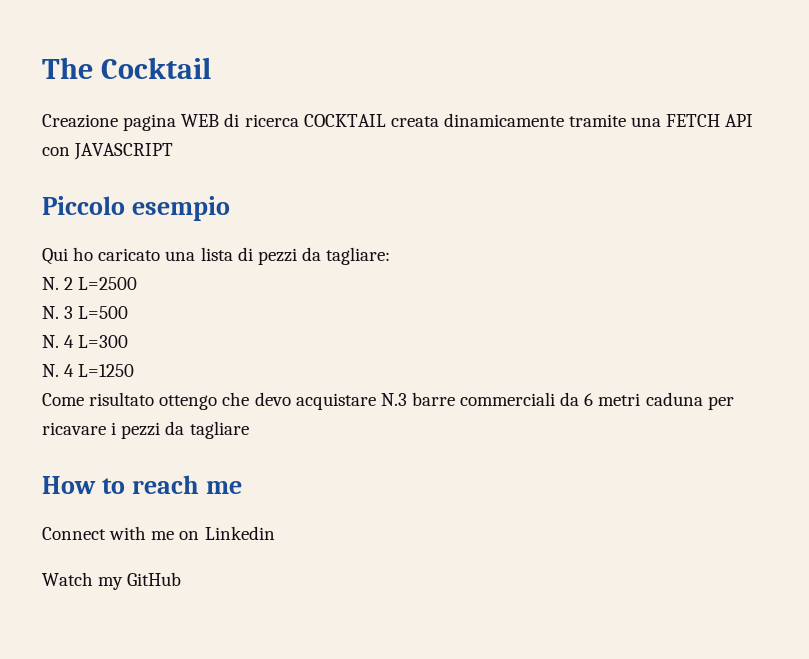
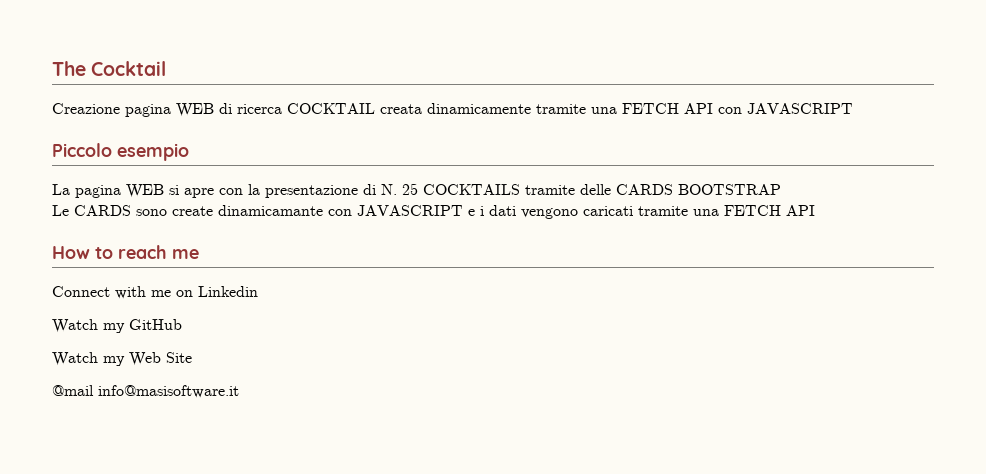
[42,247,391,265] [42,277,138,290] [42,306,129,319] [42,335,129,348] [42,364,135,377] [42,392,734,410] [42,421,249,439] Qui ho caricato una lista di pezzi da tagliare: // N. 2 L=2500 // N. 3 L=500 // N. 4 L=300 // N. 4 L=1250 // Come risultato ottengo che devo acquistare N.3 barre commerciali da 6 metri caduna per ricavare i pezzi da tagliare -> [52,183,781,198] [52,205,815,219] La pagina WEB si apre con la presentazione di N. 25 COCKTAILS tramite delle CARDS BOOTSTRAP // Le CARDS sono create dinamicamante con JAVASCRIPT e i dati vengono caricati tramite una FETCH API
(182, 579) none -> [52,352,192,366] [52,385,239,398] // Watch my Web Site // @mail info@masisoftware.it

